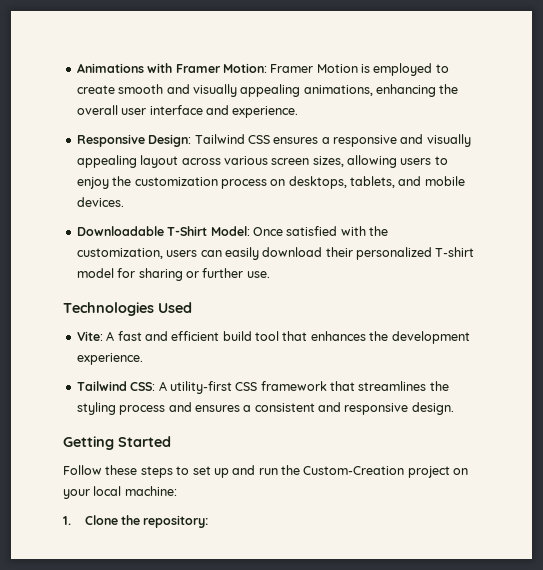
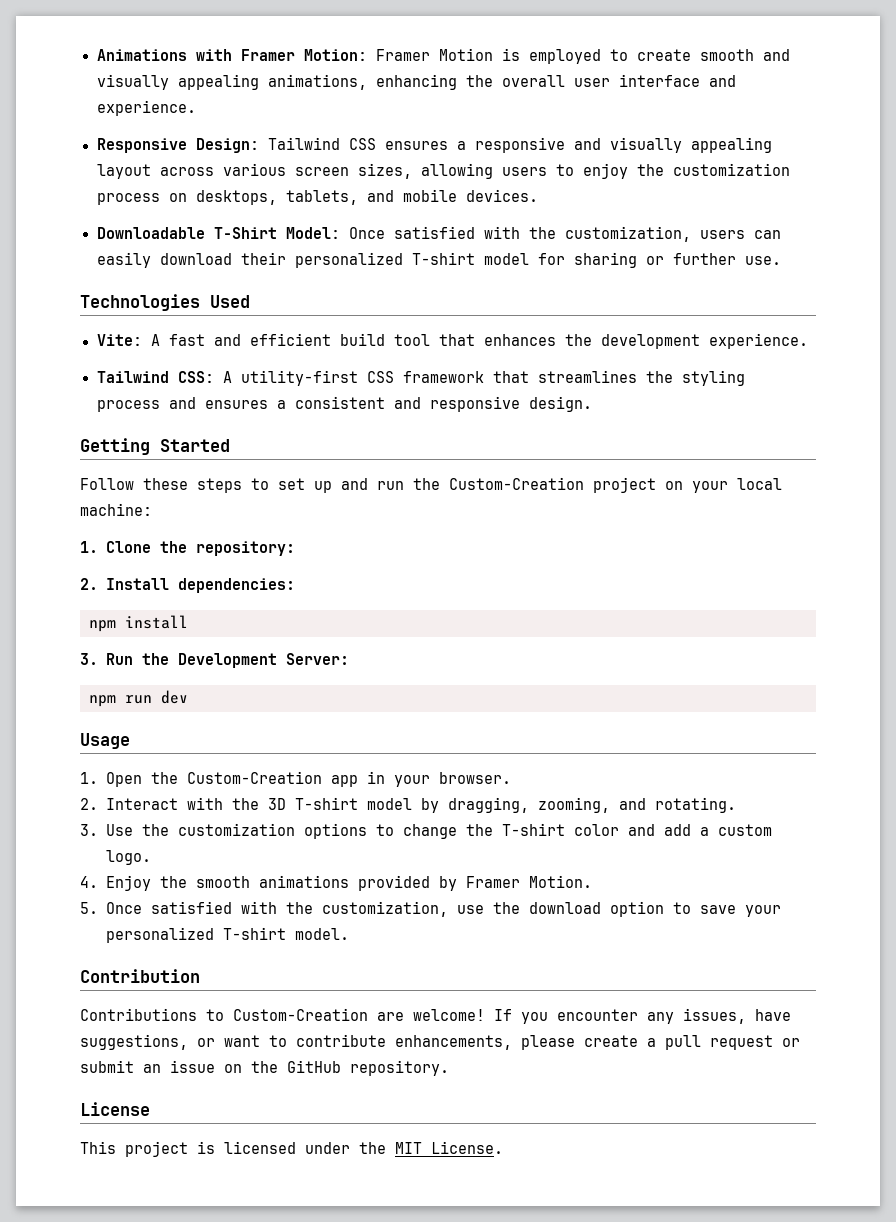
(209, 521) none -> [80,578,295,593] [89,615,188,632] [80,653,349,668] [89,690,188,707] [80,733,130,749] [80,771,511,787] [80,797,736,813] [80,823,772,839] [105,850,151,865] [80,875,592,891] [80,901,781,917] [105,927,349,943] [80,969,200,983] [80,1008,791,1024] [80,1034,800,1050] [80,1060,449,1076] [80,1102,150,1116] [80,1141,503,1157] // 2. Install dependencies: // npm install // 3. Run the Development Server: // npm run dev // Usage // 1. Open the Custom-Creation app in your browser. // 2. Interact with the 3D T-shirt model by dragging, zooming, and rotating. // 3. Use the customization options to change the T-shirt color and add a custom logo. // 4. Enjoy the smooth animations provided by Framer Motion. // 5. Once satisfied with the customization, use the download option to save your personalized T-shirt model. // Contribution // Contributions to Custom-Creation are welcome! If you encounter any issues, have suggestions, or want to contribute enhancements, please create a pull request or submit an issue on the GitHub repository. // License // This project is licensed under the MIT License.

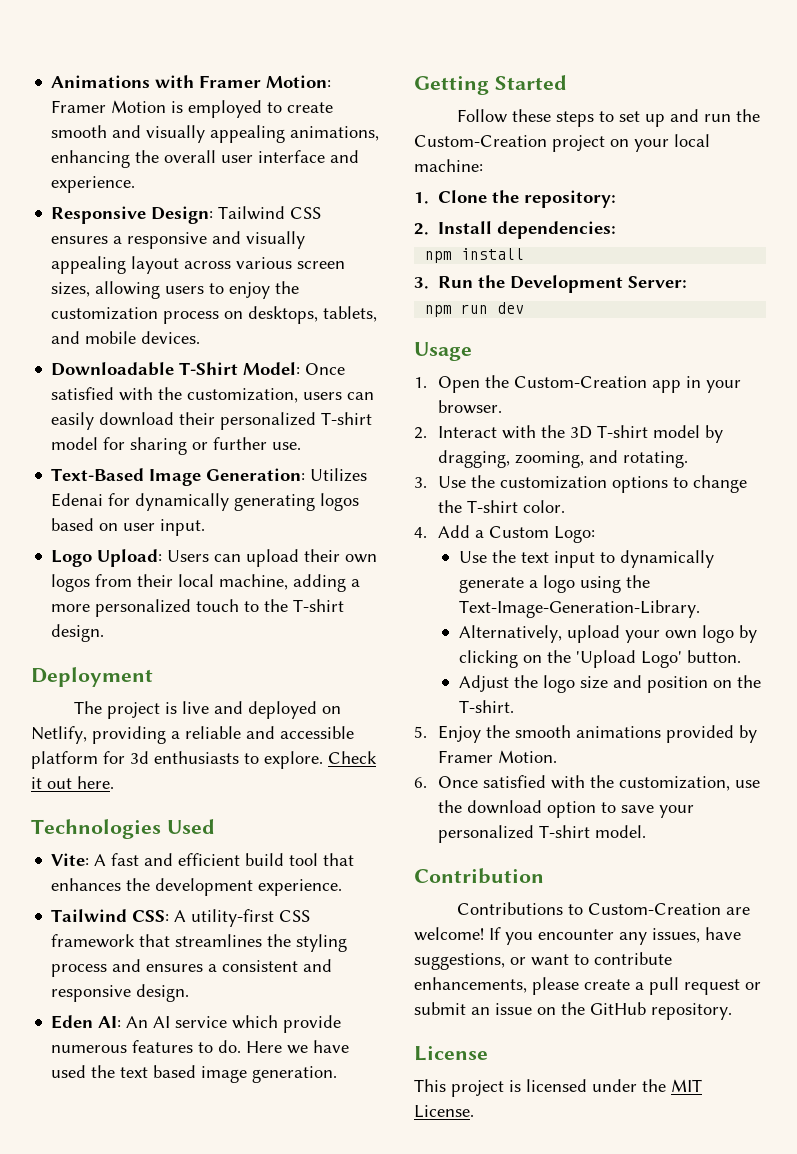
(781, 260) none -> [51,468,368,486] [51,493,360,511] [51,518,206,536] [51,549,378,567] [51,574,361,592] [51,599,345,617] [51,624,105,642] [31,667,153,687] [73,701,341,719] [31,726,354,744] [31,751,377,769] [31,776,114,789] // Text-Based Image Generation: Utilizes Edenai for dynamically generating logos based on user input. // Logo Upload: Users can upload their own logos from their local machine, adding a more personalized touch to the T-shirt design. // Deployment // The project is live and deployed on Netlify, providing a reliable and accessible platform for 3d enthusiasts to explore. Check it out here.
(592, 404) none -> [51,1015,342,1033] [51,1040,350,1054] [51,1065,338,1083] // Eden AI: An AI service which provide numerous features to do. Here we have used the text based image generation.
[573,824,772,836] [105,850,151,865] [80,876,98,888] color and add a custom logo. // 4. -> [523,500,566,513] [414,525,596,543] [458,550,714,568] [458,575,650,593] [458,600,700,618] [458,625,757,643] [458,650,741,668] [458,675,761,693] [458,700,514,713] [414,726,427,738] color. // 4. Add a Custom Logo: // Use the text input to dynamically generate a logo using the Text-Image-Generation-Library. // Alternatively, upload your own logo by clicking on the 'Upload Logo' button. // Adjust the logo size and position on the T-shirt. // 5.
[80,902,98,914] 5. -> [414,777,427,788] 6.

